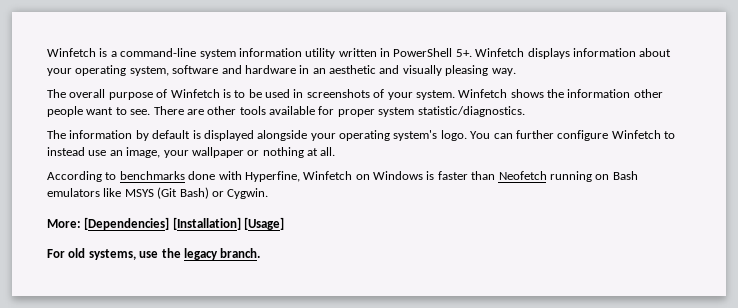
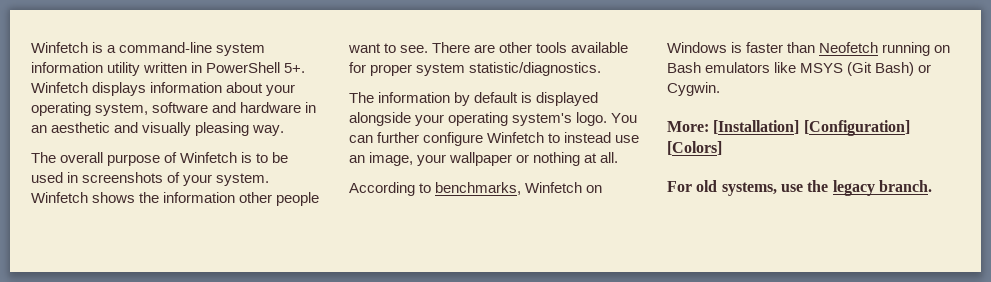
[119,171,300,182] benchmarks done with Hyperfine, -> [435,182,522,195] benchmarks,
[84,217,285,230] [Dependencies] [Installation] [Usage] -> [713,120,910,136] [667,141,722,155] [Installation] [Configuration] [Colors]

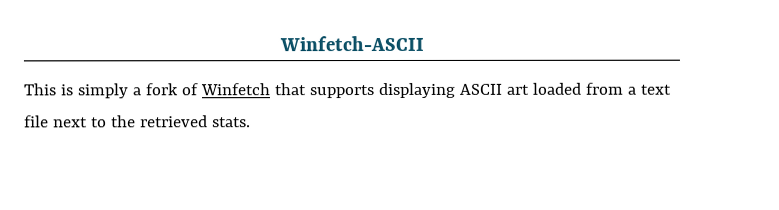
[31,42,266,56] [31,62,306,76] [31,82,296,96] [31,102,317,116] [31,122,285,136] [31,152,289,166] [31,172,270,186] [31,192,320,206] [348,42,629,53] [349,62,602,76] [349,92,599,106] [349,112,638,126] [349,132,640,146] [349,152,619,166] [349,182,603,196] [667,42,951,56] [667,62,932,76] [667,82,720,96] [667,120,910,136] [667,141,722,155] [667,180,932,196] Winfetch is a command-line system information utility written in PowerShell 5+. Winfetch displays information about your operating system, software and hardware in an aesthetic and visually pleasing way. // The overall purpose of Winfetch is to be used in screenshots of your system. Winfetch shows the information other people want to see. There are other tools available for proper system statistic/diagnostics. // The information by default is displayed alongside your operating system's logo. You can further configure Winfetch to instead use an image, your wallpaper or nothing at all. // According to benchmarks, Winfetch on Windows is faster than Neofetch running on Bash emulators like MSYS (Git Bash) or Cygwin. // More: [Installation] [Configuration] [Colors] // For old systems, use the legacy branch. -> [278,35,424,52] [23,82,671,99] [24,115,251,128] Winfetch-ASCII // This is simply a fork of Winfetch that supports displaying ASCII art loaded from a text file next to the retrieved stats.

